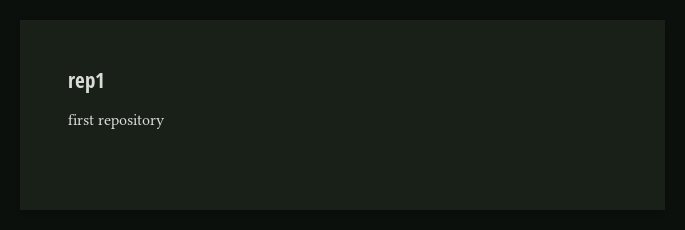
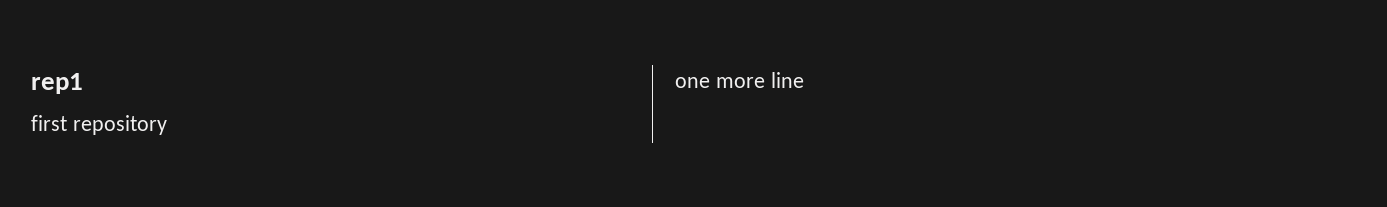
(166, 121) none -> [675,72,804,88] // one more line

